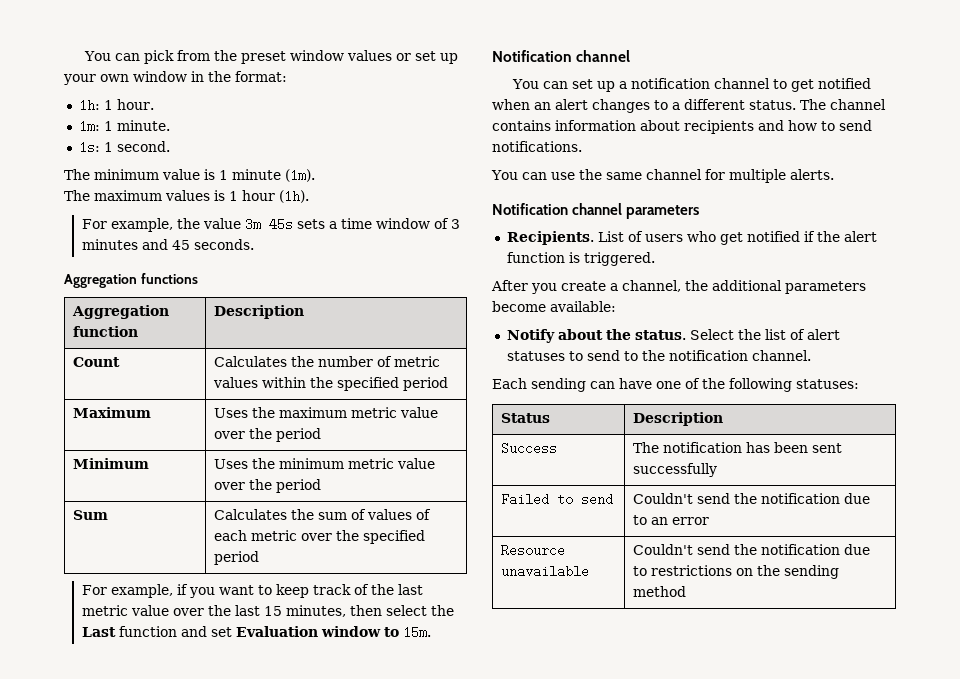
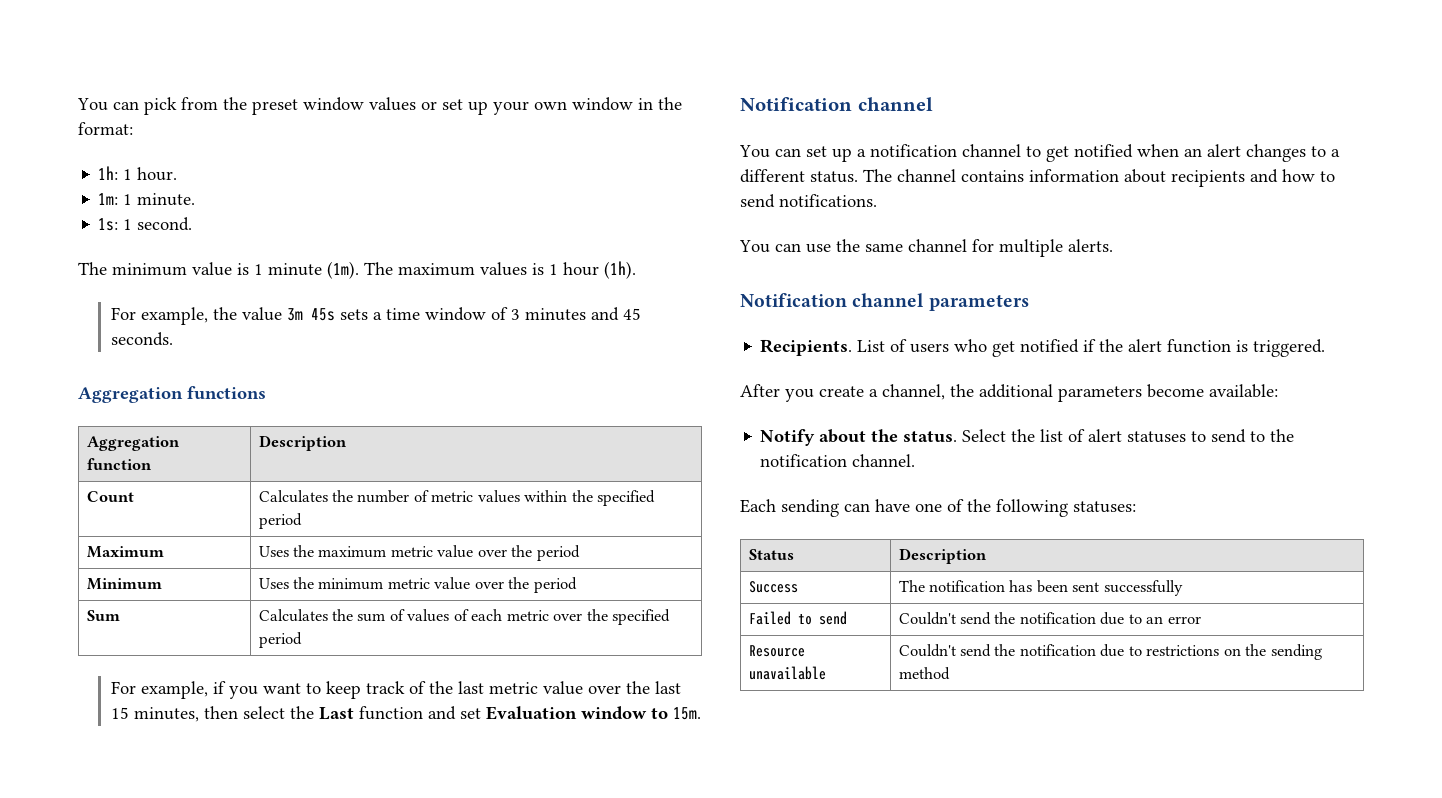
(315, 175) // -> (359, 270) none

